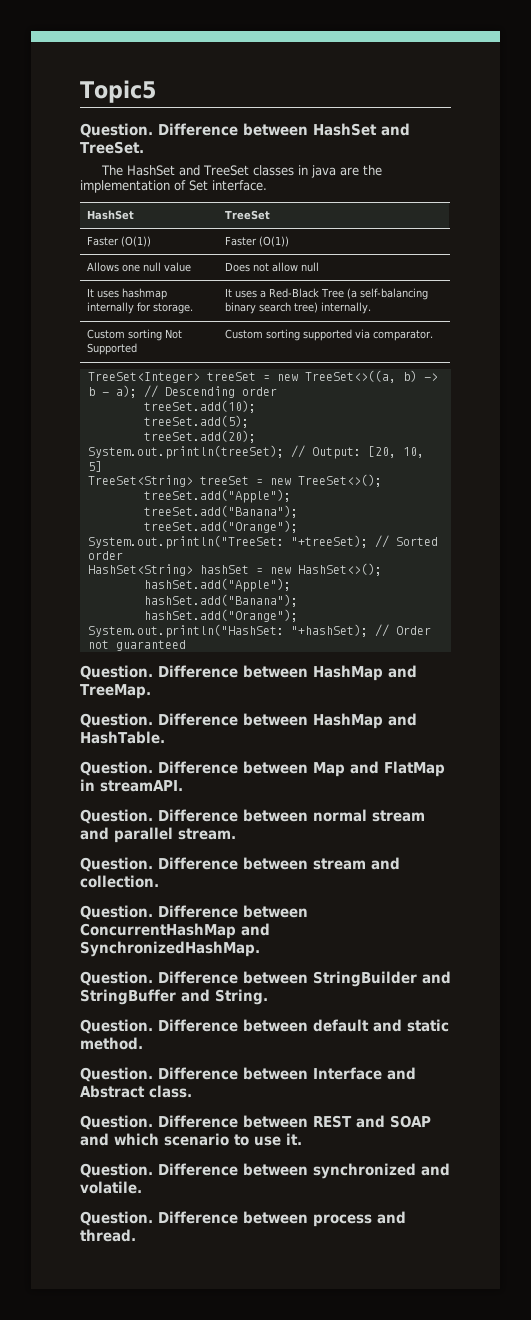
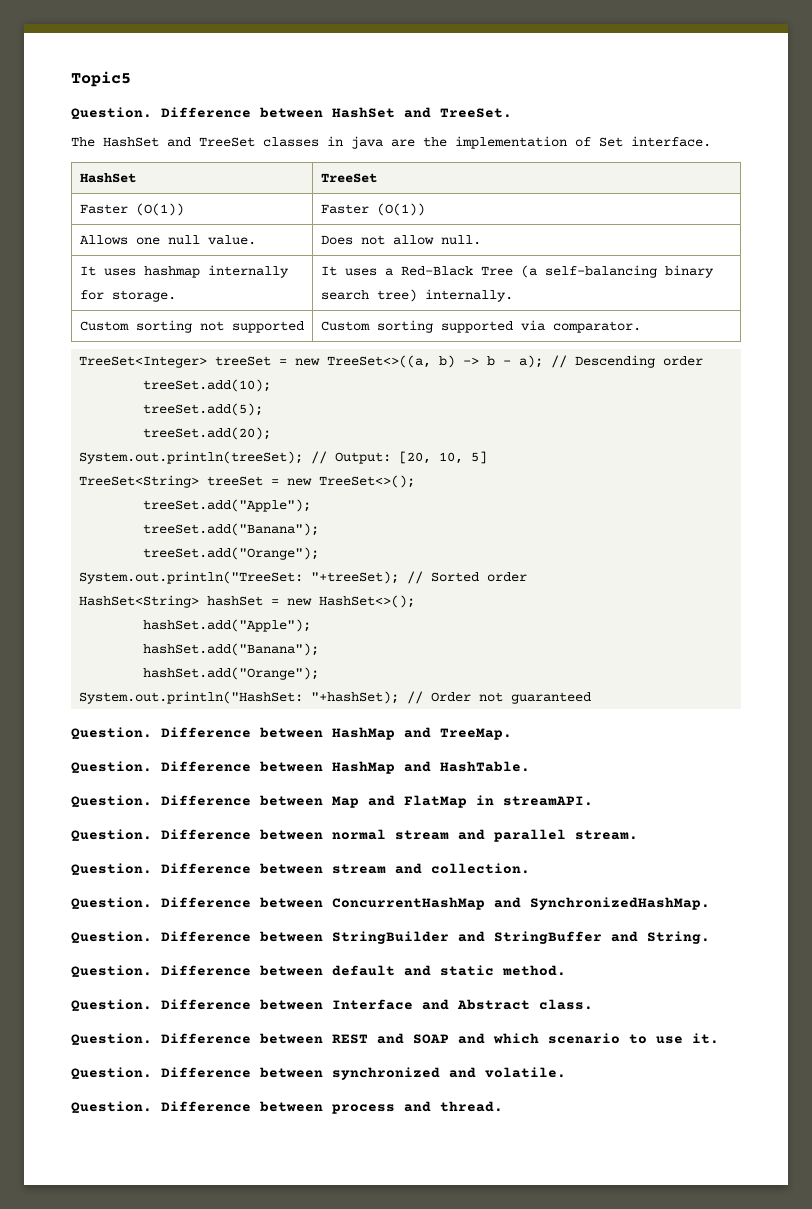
[163,262,191,272] value -> [207,235,256,245] value.
[300,262,319,272] null -> [440,235,481,245] null.
[164,329,182,339] [86,343,137,355] Not Supported -> [199,321,304,333] not supported

